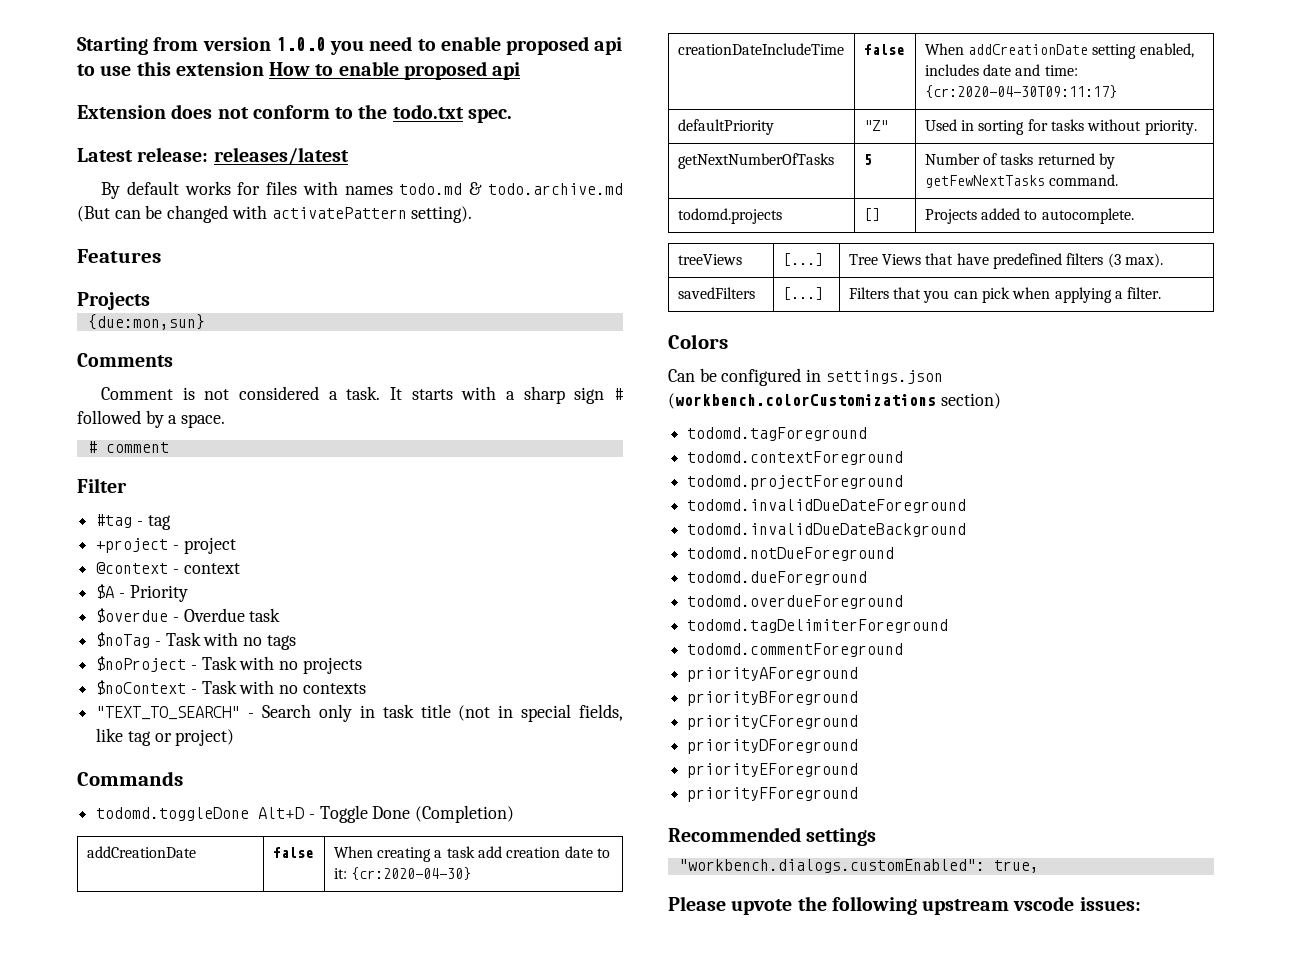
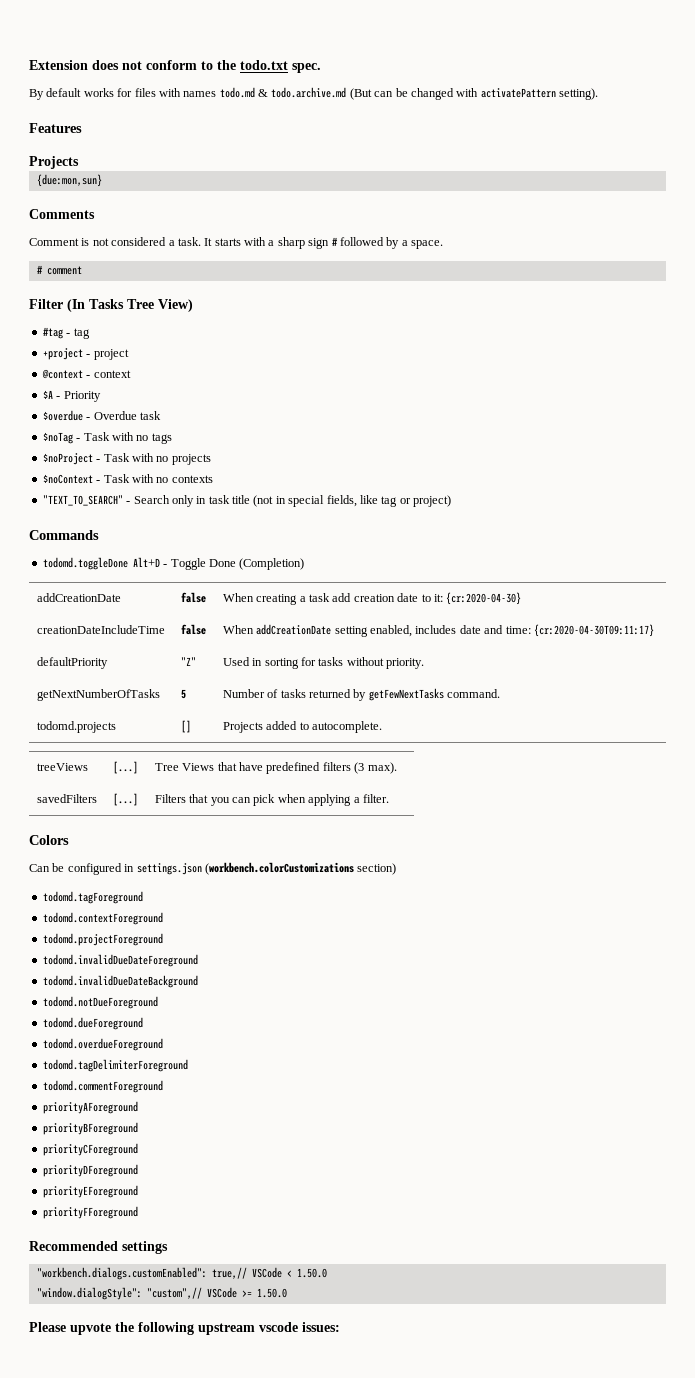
[77,36,623,55] [77,61,521,80] Starting from version 1.0.0 you need to enable proposed api to use this extension How to enable proposed api // -> (29, 65) none
[77,147,349,165] // Latest release: releases/latest -> (321, 68) none
(127, 485) none -> [67,299,193,312] (In Tasks Tree View)
[993,860,1039,873] true, -> [211,1267,327,1279] [36,1287,287,1300] true,// VSCode < 1.50.0 // "window.dialogStyle": "custom",// VSCode >= 1.50.0

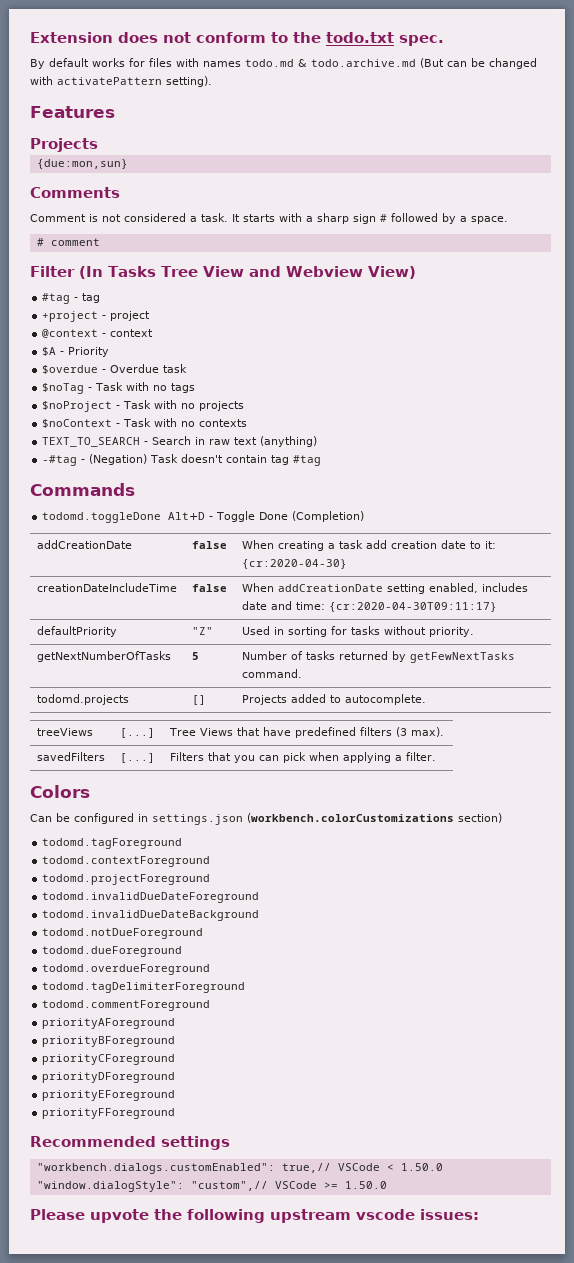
(154, 304) none -> [202,266,363,277] View and Webview
[42,495,123,506] "TEXT_TO_SEARCH" -> [42,437,141,447] TEXT_TO_SEARCH
[171,495,451,507] only in task title (not in special fields, like tag or project) -> [195,436,318,447] [42,454,322,466] in raw text (anything) // -#tag - (Negation) Task doesn't contain tag #tag

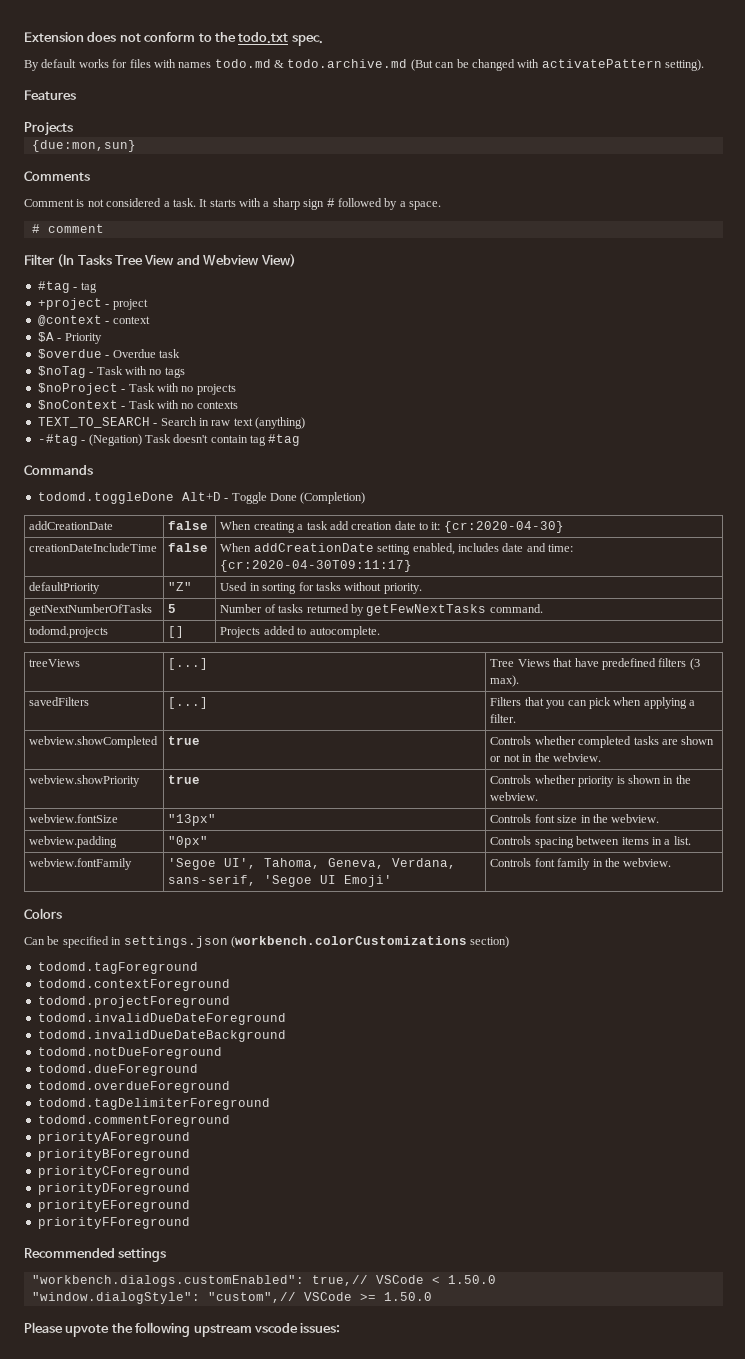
(437, 756) none -> [29,736,159,748] [168,736,201,745] [490,736,715,748] [490,753,601,762] [29,775,141,787] [168,775,201,784] [490,775,691,787] [490,792,539,801] [29,814,119,823] [168,814,217,826] [490,814,660,823] [29,836,118,848] [168,836,209,848] [490,836,691,848] [29,858,133,870] [168,858,457,870] [168,875,393,887] [490,858,672,870] // webview.showCompleted | true | Controls whether completed tasks are shown or not in the webview. // webview.showPriority | true | Controls whether priority is shown in the webview. // webview.fontSize | "13px" | Controls font size in the webview. // webview.padding | "0px" | Controls spacing between items in a list. // webview.fontFamily | 'Segoe UI', Tahoma, Geneva, Verdana, sans-serif, 'Segoe UI Emoji' | Controls font family in the webview.
[74,813,134,824] configured -> [62,936,109,948] specified

